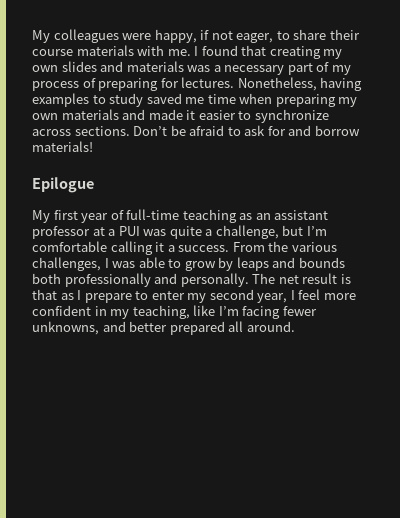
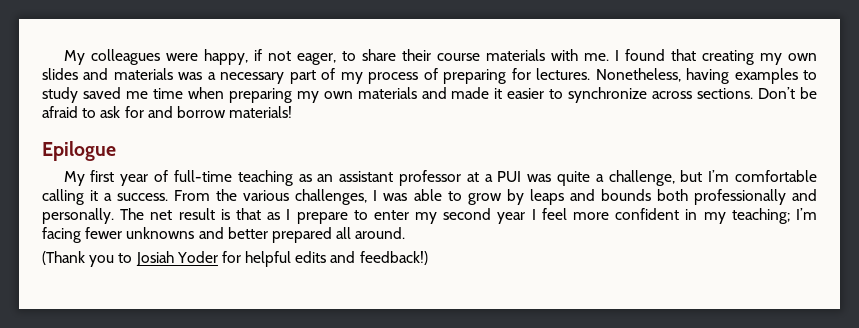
[257,293,288,303] year, -> [497,212,526,224] year
[132,305,216,319] teaching, like -> [731,208,790,224] teaching;
[32,321,99,335] unknowns, -> [126,227,195,239] unknowns
(295, 326) none -> [42,251,428,267] // (Thank you to Josiah Yoder for helpful edits and feedback!)

